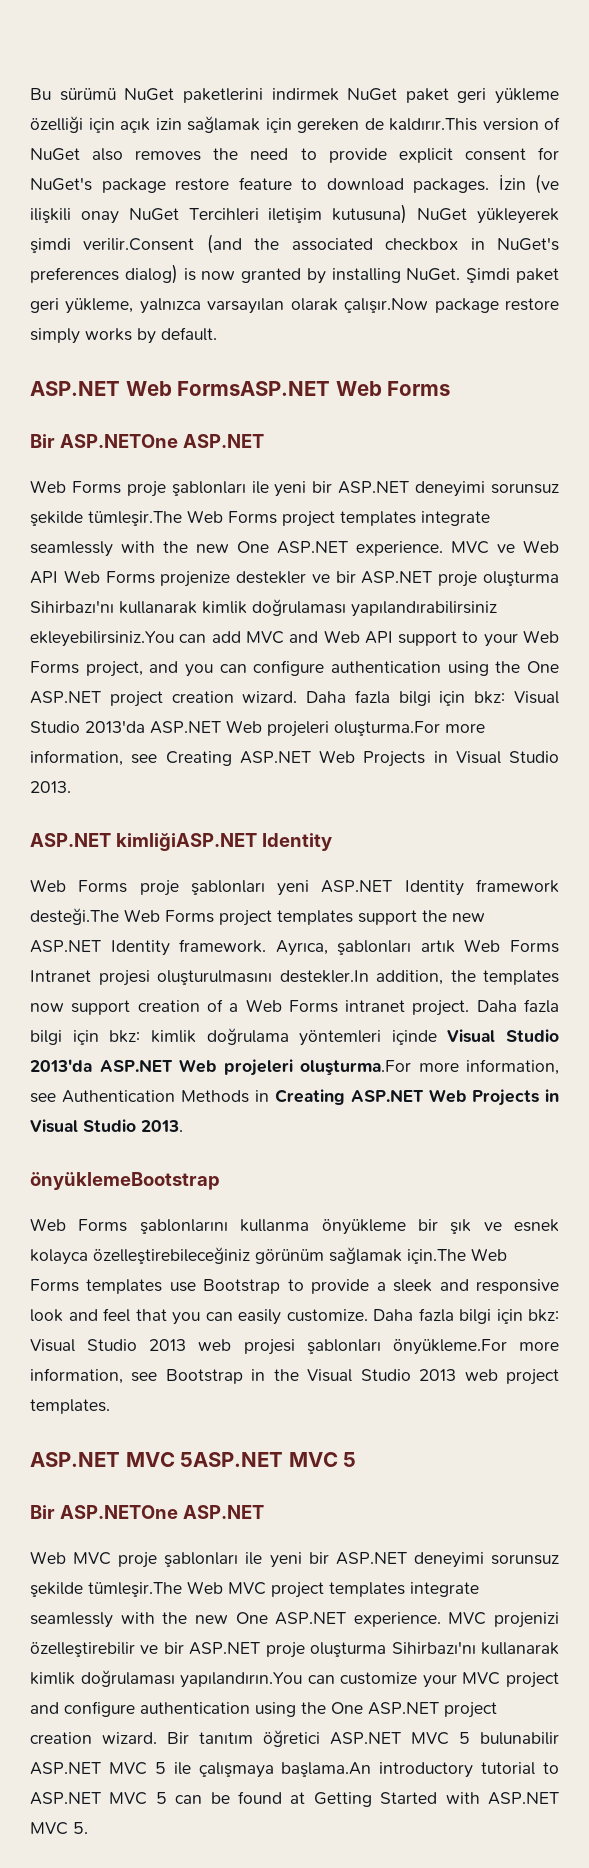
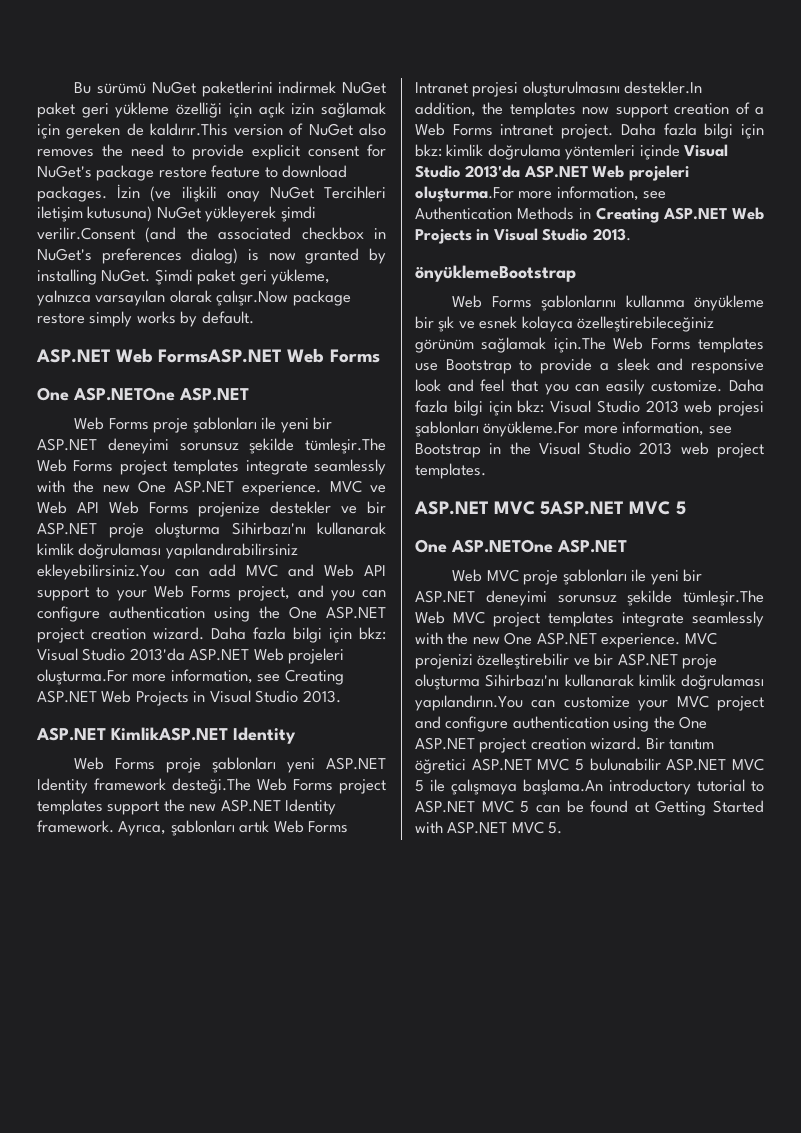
[30,434,55,448] Bir -> [37,387,69,401] One
[115,833,257,851] kimliğiASP.NET -> [111,727,228,741] KimlikASP.NET
[30,1505,55,1519] Bir -> [415,539,447,553] One

